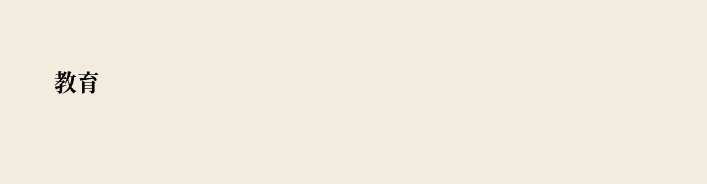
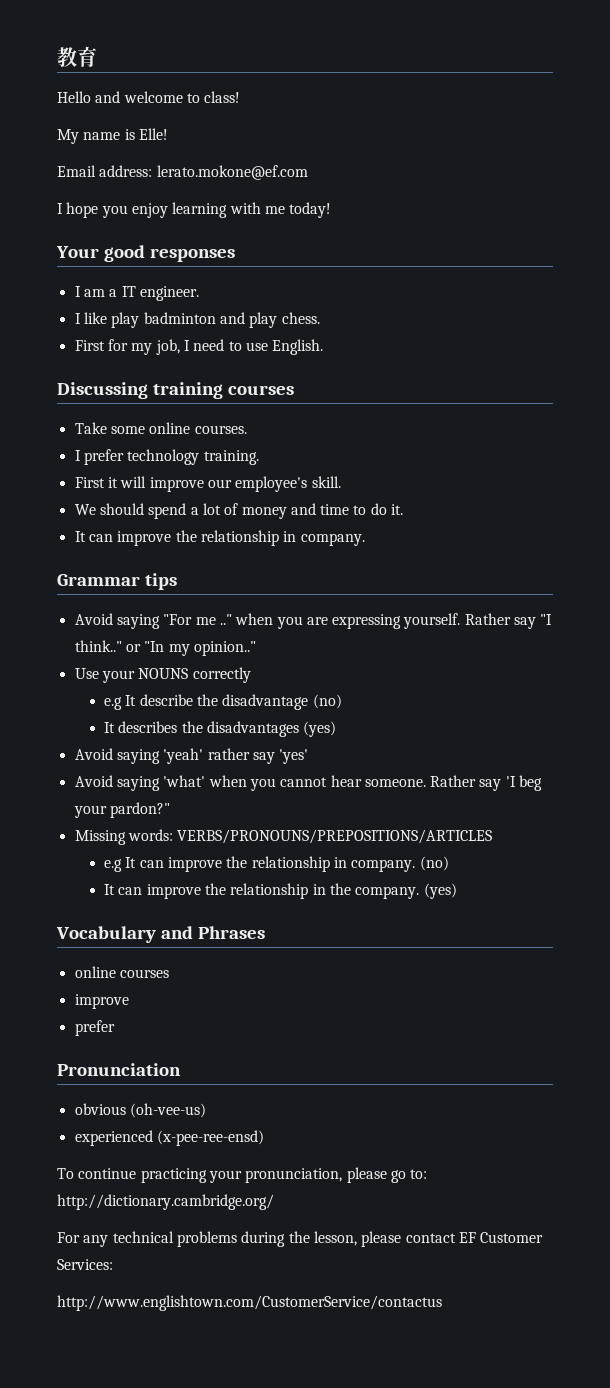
(100, 82) none -> [57,91,241,103] [57,128,168,144] [57,165,308,180] [57,202,332,218] [56,245,235,262] [74,286,199,301] [74,312,320,328] [74,339,324,355] [57,382,294,399] [74,422,247,434] [74,449,259,465] [74,476,341,492] [74,503,404,519] [74,530,365,546] [57,573,177,590] [74,613,553,629] [74,640,256,656] [74,667,251,683] [103,694,342,710] [103,721,337,737] [74,748,309,764] [74,775,543,791] [73,802,170,818] [74,829,493,845] [103,856,449,872] [103,883,457,899] [56,926,265,943] [74,966,169,978] [74,994,129,1009] [74,1020,115,1036] [57,1063,181,1076] [74,1103,206,1118] [74,1130,264,1146] [57,1167,428,1183] [57,1194,274,1210] [57,1231,544,1247] [57,1259,113,1270] [57,1295,442,1311] // Hello and welcome to class! // My name is Elle! // Email address: lerato.mokone@ef.com // I hope you enjoy learning with me today! // Your good responses // I am a IT engineer. // I like play badminton and play chess. // First for my job, I need to use English. // Discussing training courses // Take some online courses. // I prefer technology training. // First it will improve our employee's skill. // We should spend a lot of money and time to do it. // It can improve the relationship in company. // Grammar tips // Avoid saying "For me .." when you are expressing yourself. Rather say "I think.." or "In my opinion.." // Use your NOUNS correctly // e.g It describe the disadvantage (no) // It describes the disadvantages (yes) // Avoid saying 'yeah' rather say 'yes' // Avoid saying 'what' when you cannot hear someone. Rather say 'I beg your pardon?" // Missing words: VERBS/PRONOUNS/PREPOSITIONS/ARTICLES // e.g It can improve the relationship in company. (no) // It can improve the relationship in the company. (yes) // Vocabulary and Phrases // online courses // improve // prefer // Pronunciation // obvious (oh-vee-us) // experienced (x-pee-ree-ensd) // To continue practicing your pronunciation, please go to: http://dictionary.cambridge.org/ // For any technical problems during the lesson, please contact EF Customer Services: // http://www.englishtown.com/CustomerService/contactus

